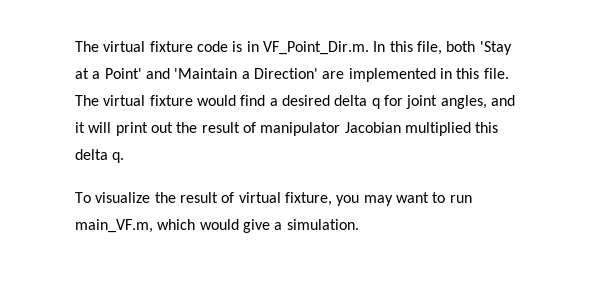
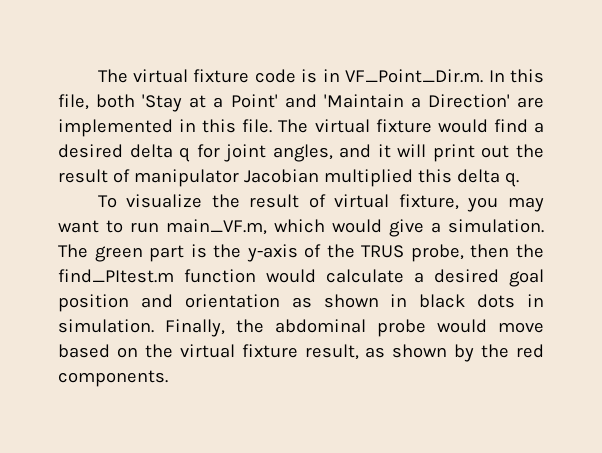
(359, 224) none -> [58,244,544,262] [58,269,544,287] [58,294,544,312] [58,319,544,337] [58,344,544,362] [58,370,168,387] The green part is the y-axis of the TRUS probe, then the find_PItest.m function would calculate a desired goal position and orientation as shown in black dots in simulation. Finally, the abdominal probe would move based on the virtual fixture result, as shown by the red components.

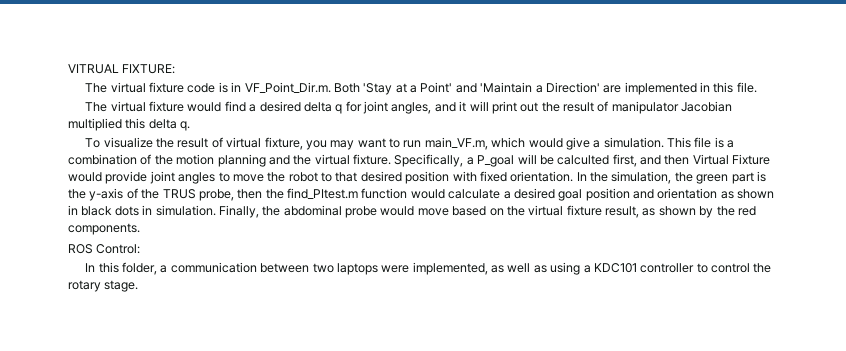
(97, 76) none -> [68,64,176,74] VITRUAL FIXTURE: //
[488,69,544,83] [58,94,136,110] In this file, both -> [333,83,360,93] Both
(273, 126) none -> (757, 87) //
[58,244,88,258] The -> [667,137,735,148] [68,154,771,167] [68,171,693,184] This file is a combination of the motion planning and the virtual fixture. Specifically, a P_goal will be calculted first, and then Virtual Fixture would provide joint angles to move the robot to that desired position with fixed orientation. In the simulation, the
(168, 378) none -> [68,244,141,254] [85,262,772,275] [68,280,139,292] // ROS Control: // In this folder, a communication between two laptops were implemented, as well as using a KDC101 controller to control the rotary stage.

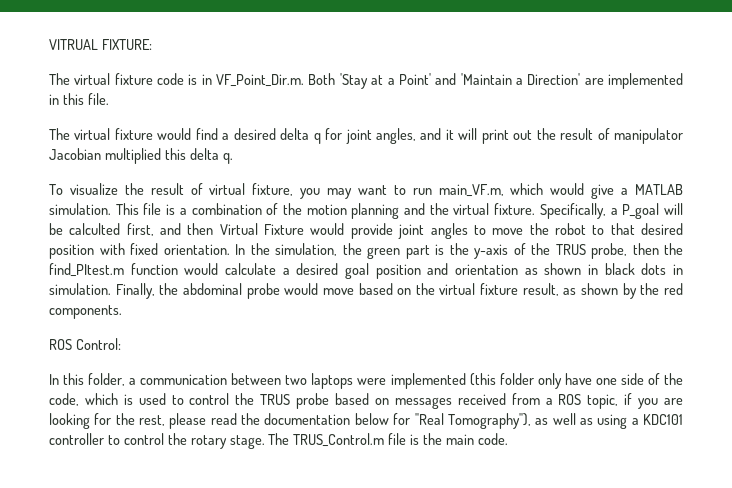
(601, 144) none -> [635,184,684,195] MATLAB
[412,262,488,275] implemented, -> [390,373,683,389] [49,393,684,409] [49,413,531,429] implemented (this folder only have one side of the code, which is used to control the TRUS probe based on messages received from a ROS topic, if you are looking for the rest, please read the documentation below for "Real Tomography"),
(139, 286) none -> [268,433,508,447] The TRUS_Control.m file is the main code.

